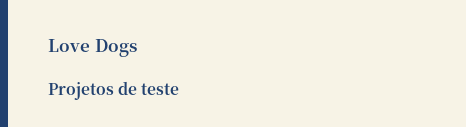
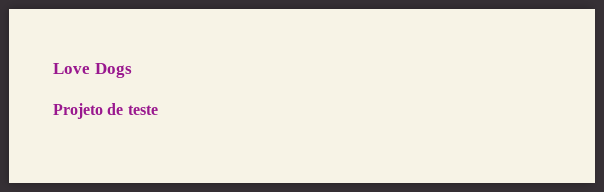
[48,82,114,100] Projetos -> [53,103,103,119] Projeto

